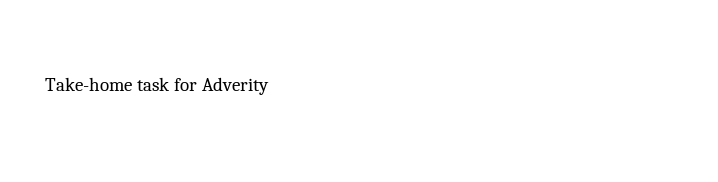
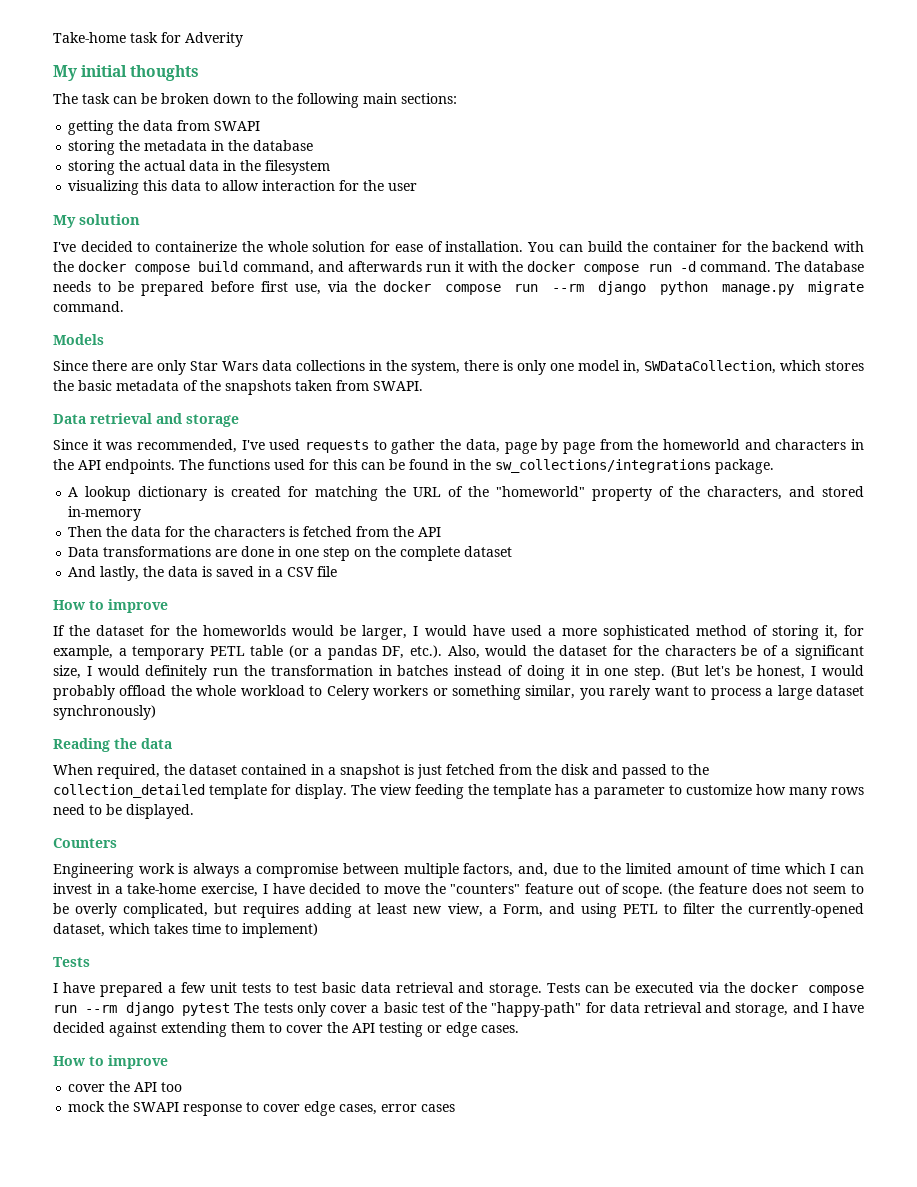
(270, 86) none -> [53,65,200,81] [53,93,457,108] [68,120,261,135] [68,140,314,155] [68,160,331,175] [68,180,418,195] [53,214,140,228] [53,241,864,252] [53,261,864,275] [53,281,864,296] [53,301,124,312] [53,334,104,345] [53,360,864,375] [53,380,423,395] [53,413,239,427] [53,439,865,454] [53,459,774,474] [68,486,865,501] [68,506,142,521] [68,526,442,537] [68,546,513,561] [68,566,338,581] [53,599,168,613] [53,625,864,640] [53,645,864,660] [53,665,865,680] [53,685,865,700] [53,705,156,720] [53,738,172,752] [53,764,709,779] [53,784,864,799] [53,804,194,819] [53,838,117,848] [53,863,865,878] [53,883,865,898] [53,903,864,918] [53,923,318,938] [53,957,90,967] [53,982,864,997] [53,1002,865,1017] [53,1022,519,1037] [53,1055,168,1069] [68,1081,183,1092] [68,1101,456,1116] // My initial thoughts // The task can be broken down to the following main sections: // getting the data from SWAPI // storing the metadata in the database // storing the actual data in the filesystem // visualizing this data to allow interaction for the user // My solution // I've decided to containerize the whole solution for ease of installation. You can build the container for the backend with the docker compose build command, and afterwards run it with the docker compose run -d command. The database needs to be prepared before first use, via the docker compose run --rm django python manage.py migrate command. // Models // Since there are only Star Wars data collections in the system, there is only one model in, SWDataCollection, which stores the basic metadata of the snapshots taken from SWAPI. // Data retrieval and storage // Since it was recommended, I've used requests to gather the data, page by page from the homeworld and characters in the API endpoints. The functions used for this can be found in the sw_collections/integrations package. // A lookup dictionary is created for matching the URL of the "homeworld" property of the characters, and stored in-memory // Then the data for the characters is fetched from the API // Data transformations are done in one step on the complete dataset // And lastly, the data is saved in a CSV file // How to improve // If the dataset for the homeworlds would be larger, I would have used a more sophisticated method of storing it, for example, a temporary PETL table (or a pandas DF, etc.). Also, would the dataset for the characters be of a significant size, I would definitely run the transformation in batches instead of doing it in one step. (But let's be honest, I would probably offload the whole workload to Celery workers or something similar, you rarely want to process a large dataset synchronously) // Reading the data // When required, the dataset contained in a snapshot is just fetched from the disk and passed to the collection_detailed template for display. The view feeding the template has a parameter to customize how many rows need to be displayed. // Counters // Engineering work is always a compromise between multiple factors, and, due to the limited amount of time which I can invest in a take-home exercise, I have decided to move the "counters" feature out of scope. (the feature does not seem to be overly complicated, but requires adding at least new view, a Form, and using PETL to filter the currently-opened dataset, which takes time to implement) // Tests // I have prepared a few unit tests to test basic data retrieval and storage. Tests can be executed via the docker compose run --rm django pytest The tests only cover a basic test of the "happy-path" for data retrieval and storage, and I have decided against extending them to cover the API testing or edge cases. // How to improve // cover the API too // mock the SWAPI response to cover edge cases, error cases

